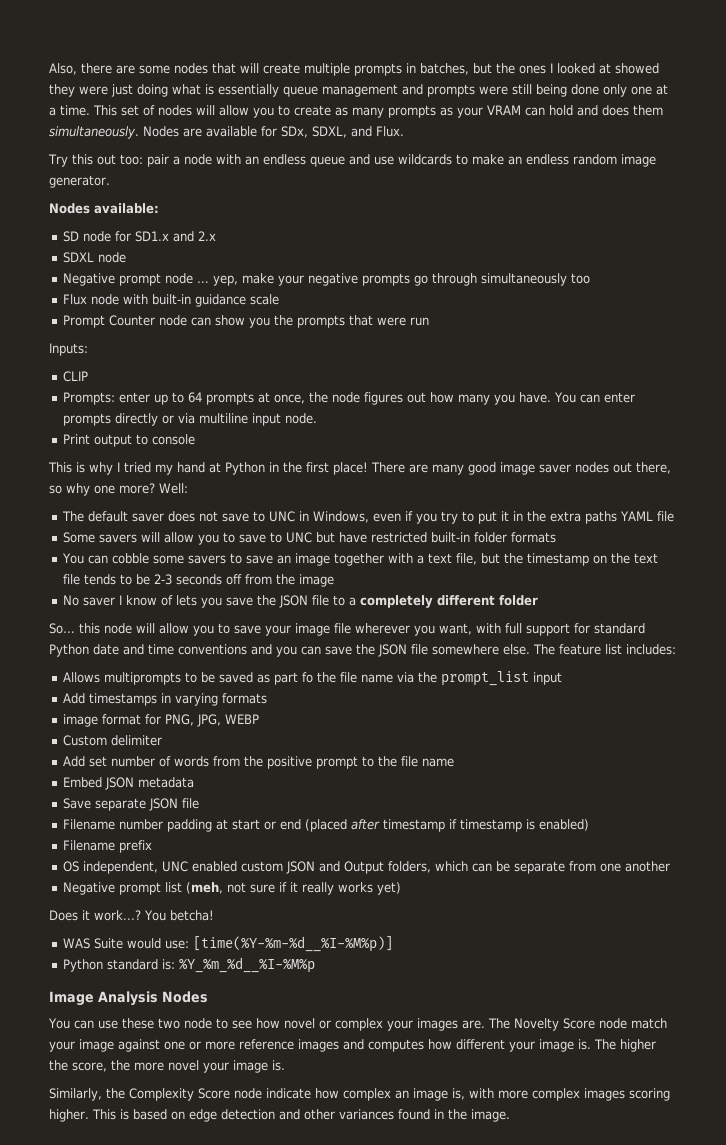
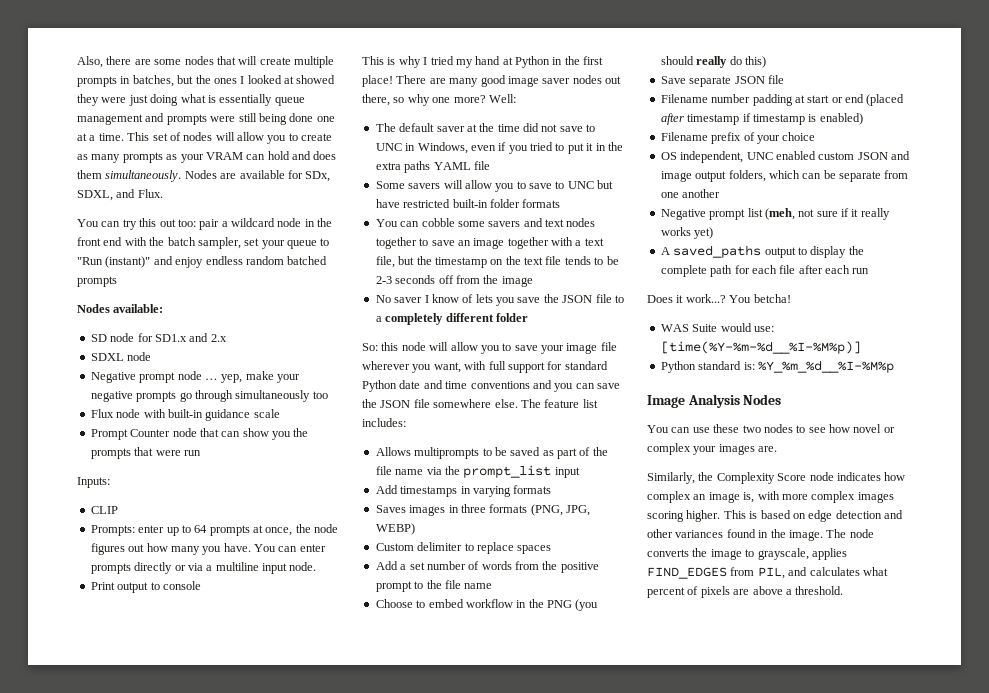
[603,84,627,97] only -> (314, 117) none
[48,154,68,167] Try -> [77,219,137,230] You can try
[183,154,656,167] [49,175,110,188] node with an endless queue and use wildcards to make an endless random image generator. -> [231,218,333,227] [77,237,330,249] [77,256,328,268] [77,276,117,287] wildcard node in the front end with the batch sampler, set your queue to "Run (instant)" and enjoy endless random batched prompts
(188, 320) none -> [199,428,219,437] that
(196, 418) none -> [206,565,213,571] a
[168,511,196,522] does -> [466,123,539,132] at the time did
[441,511,459,524] try -> [530,142,553,151] tried
(227, 559) none -> [523,218,596,227] [375,237,417,249] and text nodes together
[49,623,75,634] So… -> [362,343,378,351] So:
[302,672,314,683] fo -> [579,447,591,456] of
[63,714,260,727] image format for PNG, JPG, WEBP -> [375,504,590,516] [375,523,415,535] Saves images in three formats (PNG, JPG, WEBP)
[63,756,86,767] // Add -> [464,542,552,554] [375,561,407,570] to replace spaces // Add a
[63,777,195,790] Embed JSON metadata -> [375,599,599,611] [660,56,766,68] Choose to embed workflow in the PNG (you should really do this)
(153, 846) none -> [743,132,816,144] of your choice
[344,861,385,874] Output -> [660,171,727,182] image output
(402, 888) none -> [660,245,864,258] [660,265,870,277] // A saved_paths output to display the complete path for each file after each run
[183,1018,212,1029] node -> [763,424,793,433] nodes
[487,1018,667,1031] [49,1039,656,1052] [49,1060,285,1073] The Novelty Score node match your image against one or more reference images and computes how different your image is. The higher the score, the more novel your image is. -> (778, 449) none
[266,1088,311,1099] indicate -> [836,472,881,481] indicates
(510, 1115) none -> [826,529,874,538] [647,548,847,560] [647,567,888,579] [647,586,844,598] The node converts the image to grayscale, applies FIND_EDGES from PIL, and calculates what percent of pixels are above a threshold.

